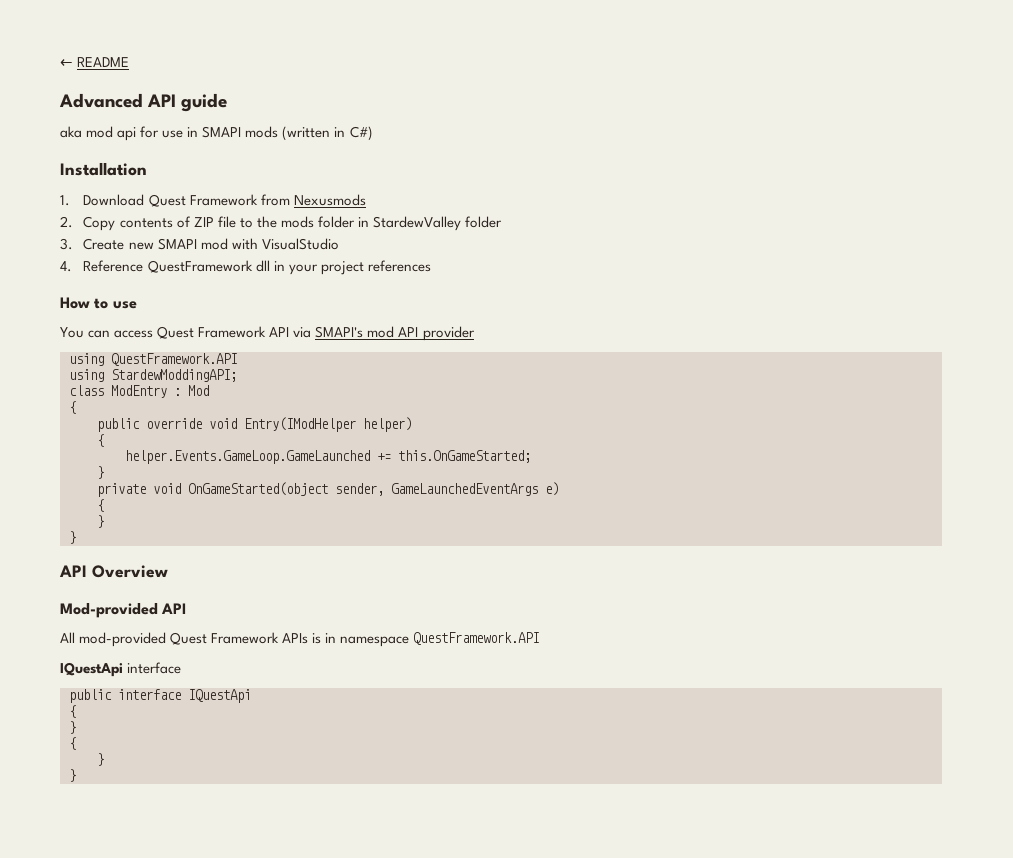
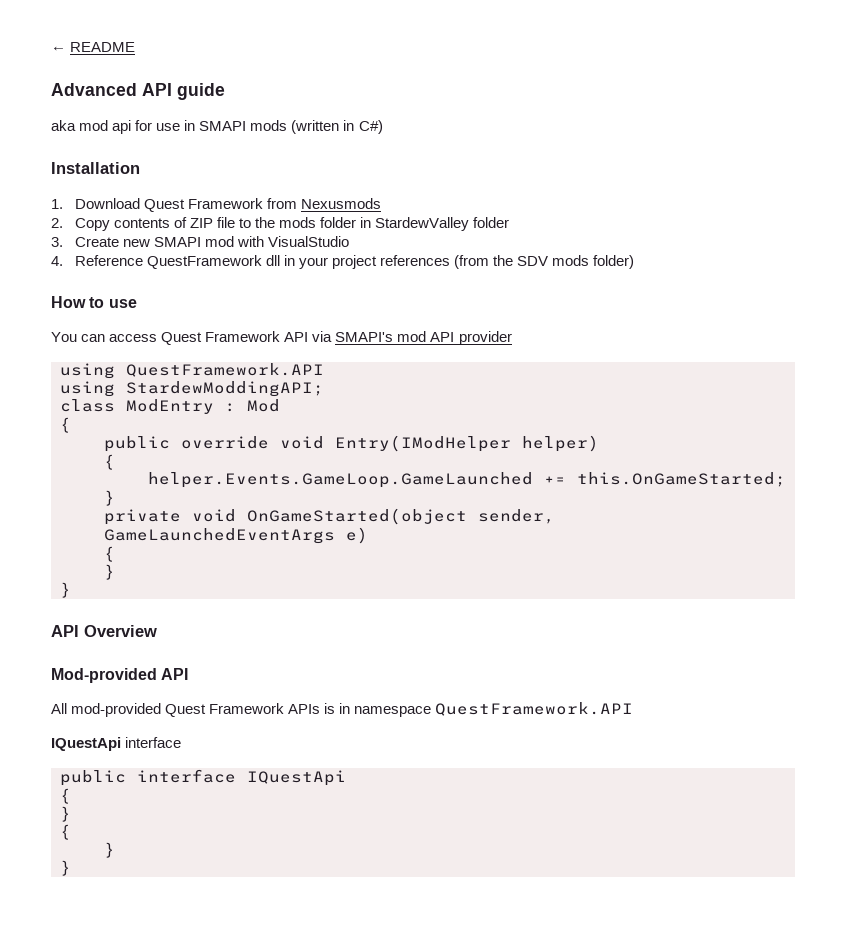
(431, 266) none -> [454,255,635,269] (from the SDV mods folder)

